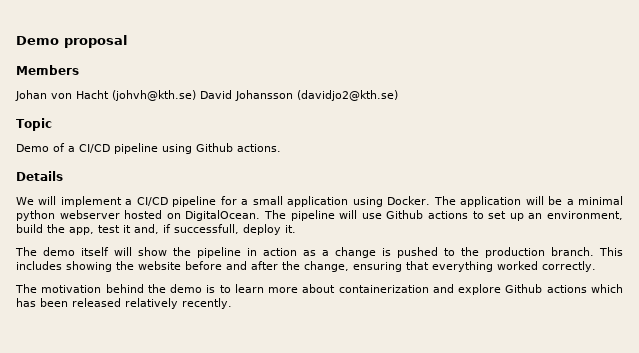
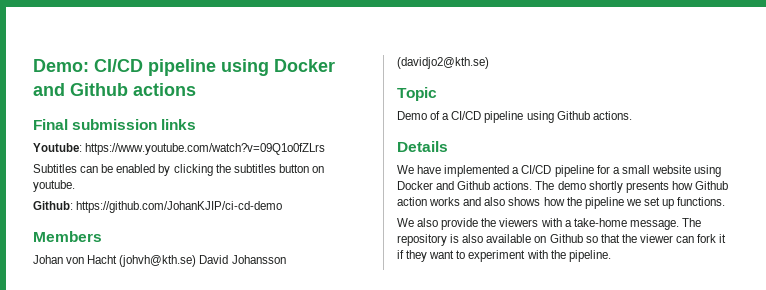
[16,35,127,48] Demo proposal -> [33,59,335,76] [33,83,196,96] [33,119,197,130] [33,143,326,155] [33,164,324,176] [33,180,75,192] [33,201,283,213] Demo: CI/CD pipeline using Docker and Github actions // Final submission links // Youtube: https://www.youtube.com/watch?v=09Q1o0fZLrs // Subtitles can be enabled by clicking the subtitles button on youtube. // Github: https://github.com/JohanKJIP/ci-cd-demo
[38,196,122,207] will implement -> [417,165,510,177] have implemented
[287,196,624,207] [16,210,624,221] [16,224,296,235] [15,247,623,258] [16,261,596,272] [15,284,623,295] [16,298,232,309] application using Docker. The application will be a minimal python webserver hosted on DigitalOcean. The pipeline will use Github actions to set up an environment, build the app, test it and, if successfull, deploy it. // The demo itself will show the pipeline in action as a change is pushed to the production branch. This includes showing the website before and after the change, ensuring that everything worked correctly. // The motivation behind the demo is to learn more about containerization and explore Github actions which has been released relatively recently. -> [651,165,722,177] [397,181,728,193] [397,197,726,209] [397,218,701,230] [397,234,727,246] [397,250,611,262] website using Docker and Github actions. The demo shortly presents how Github action works and also shows how the pipeline we set up functions. // We also provide the viewers with a take-home message. The repository is also available on Github so that the viewer can fork it if they want to experiment with the pipeline.

